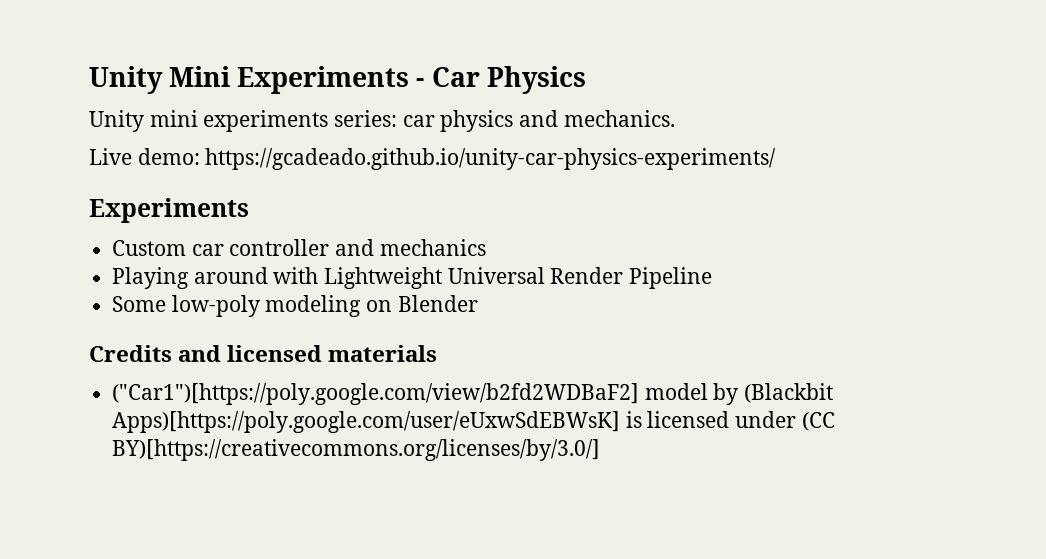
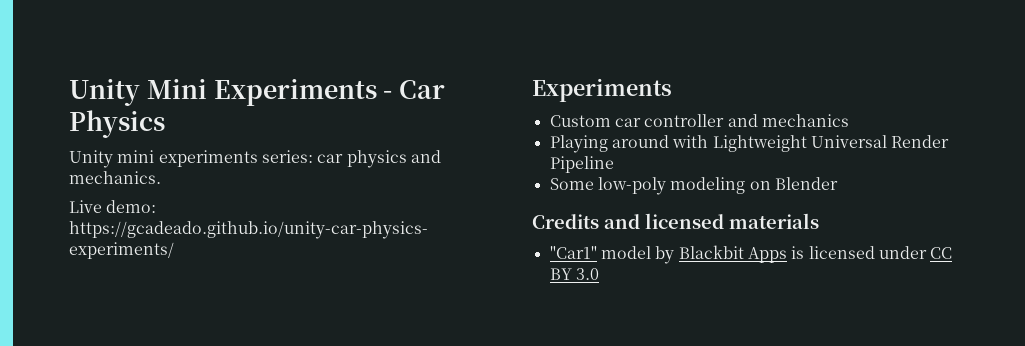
[112,383,640,405] ("Car1")[https://poly.google.com/view/b2fd2WDBaF2] -> [549,246,597,259] "Car1"
[744,383,834,403] [112,411,621,433] (Blackbit Apps)[https://poly.google.com/user/eUxwSdEBWsK] -> [678,245,787,263] Blackbit Apps
[801,412,835,431] [112,439,601,461] (CC BY)[https://creativecommons.org/licenses/by/3.0/] -> [930,247,953,259] [549,268,599,280] CC BY 3.0

